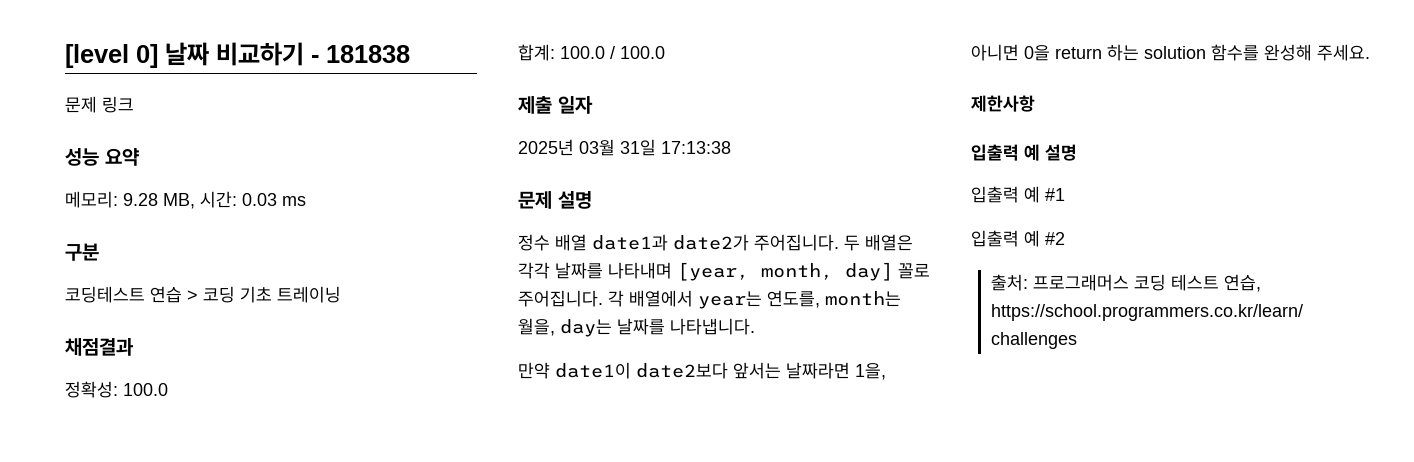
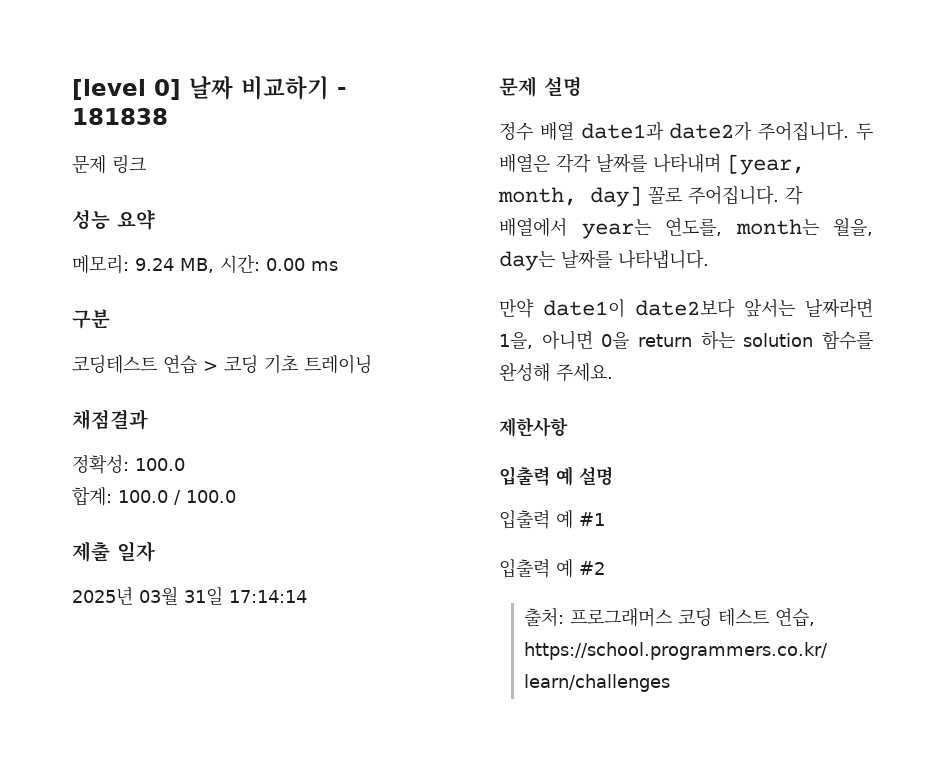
[123,193,158,206] 9.28 -> [135,258,174,271] 9.24
[242,193,277,206] 0.03 -> [266,258,305,271] 0.00
[661,141,731,154] 17:13:38 -> [229,590,307,603] 17:14:14

